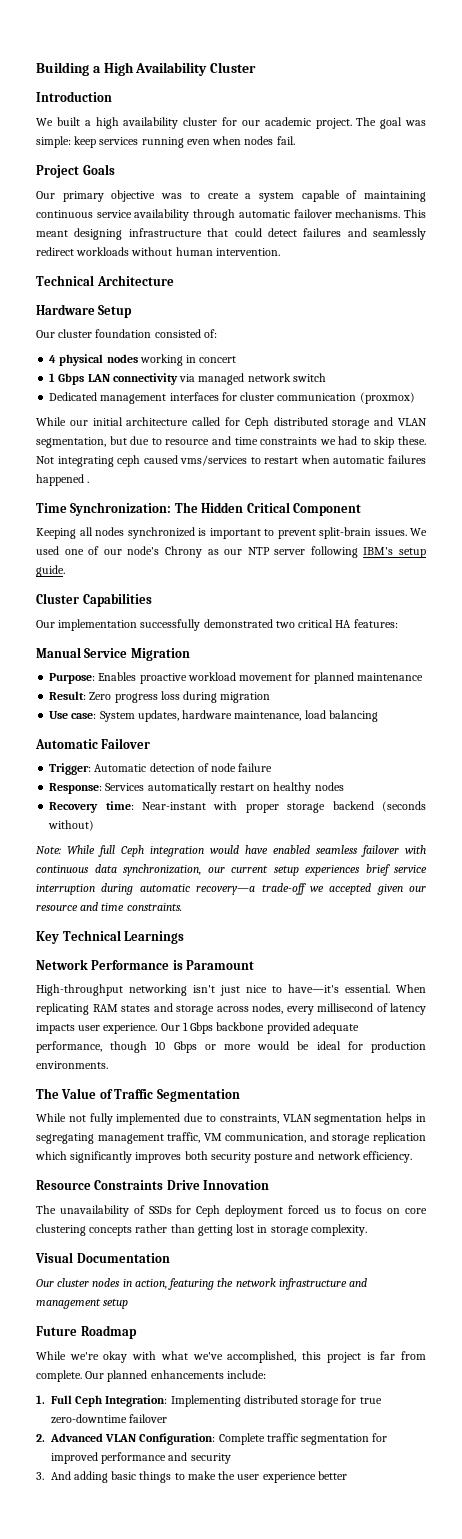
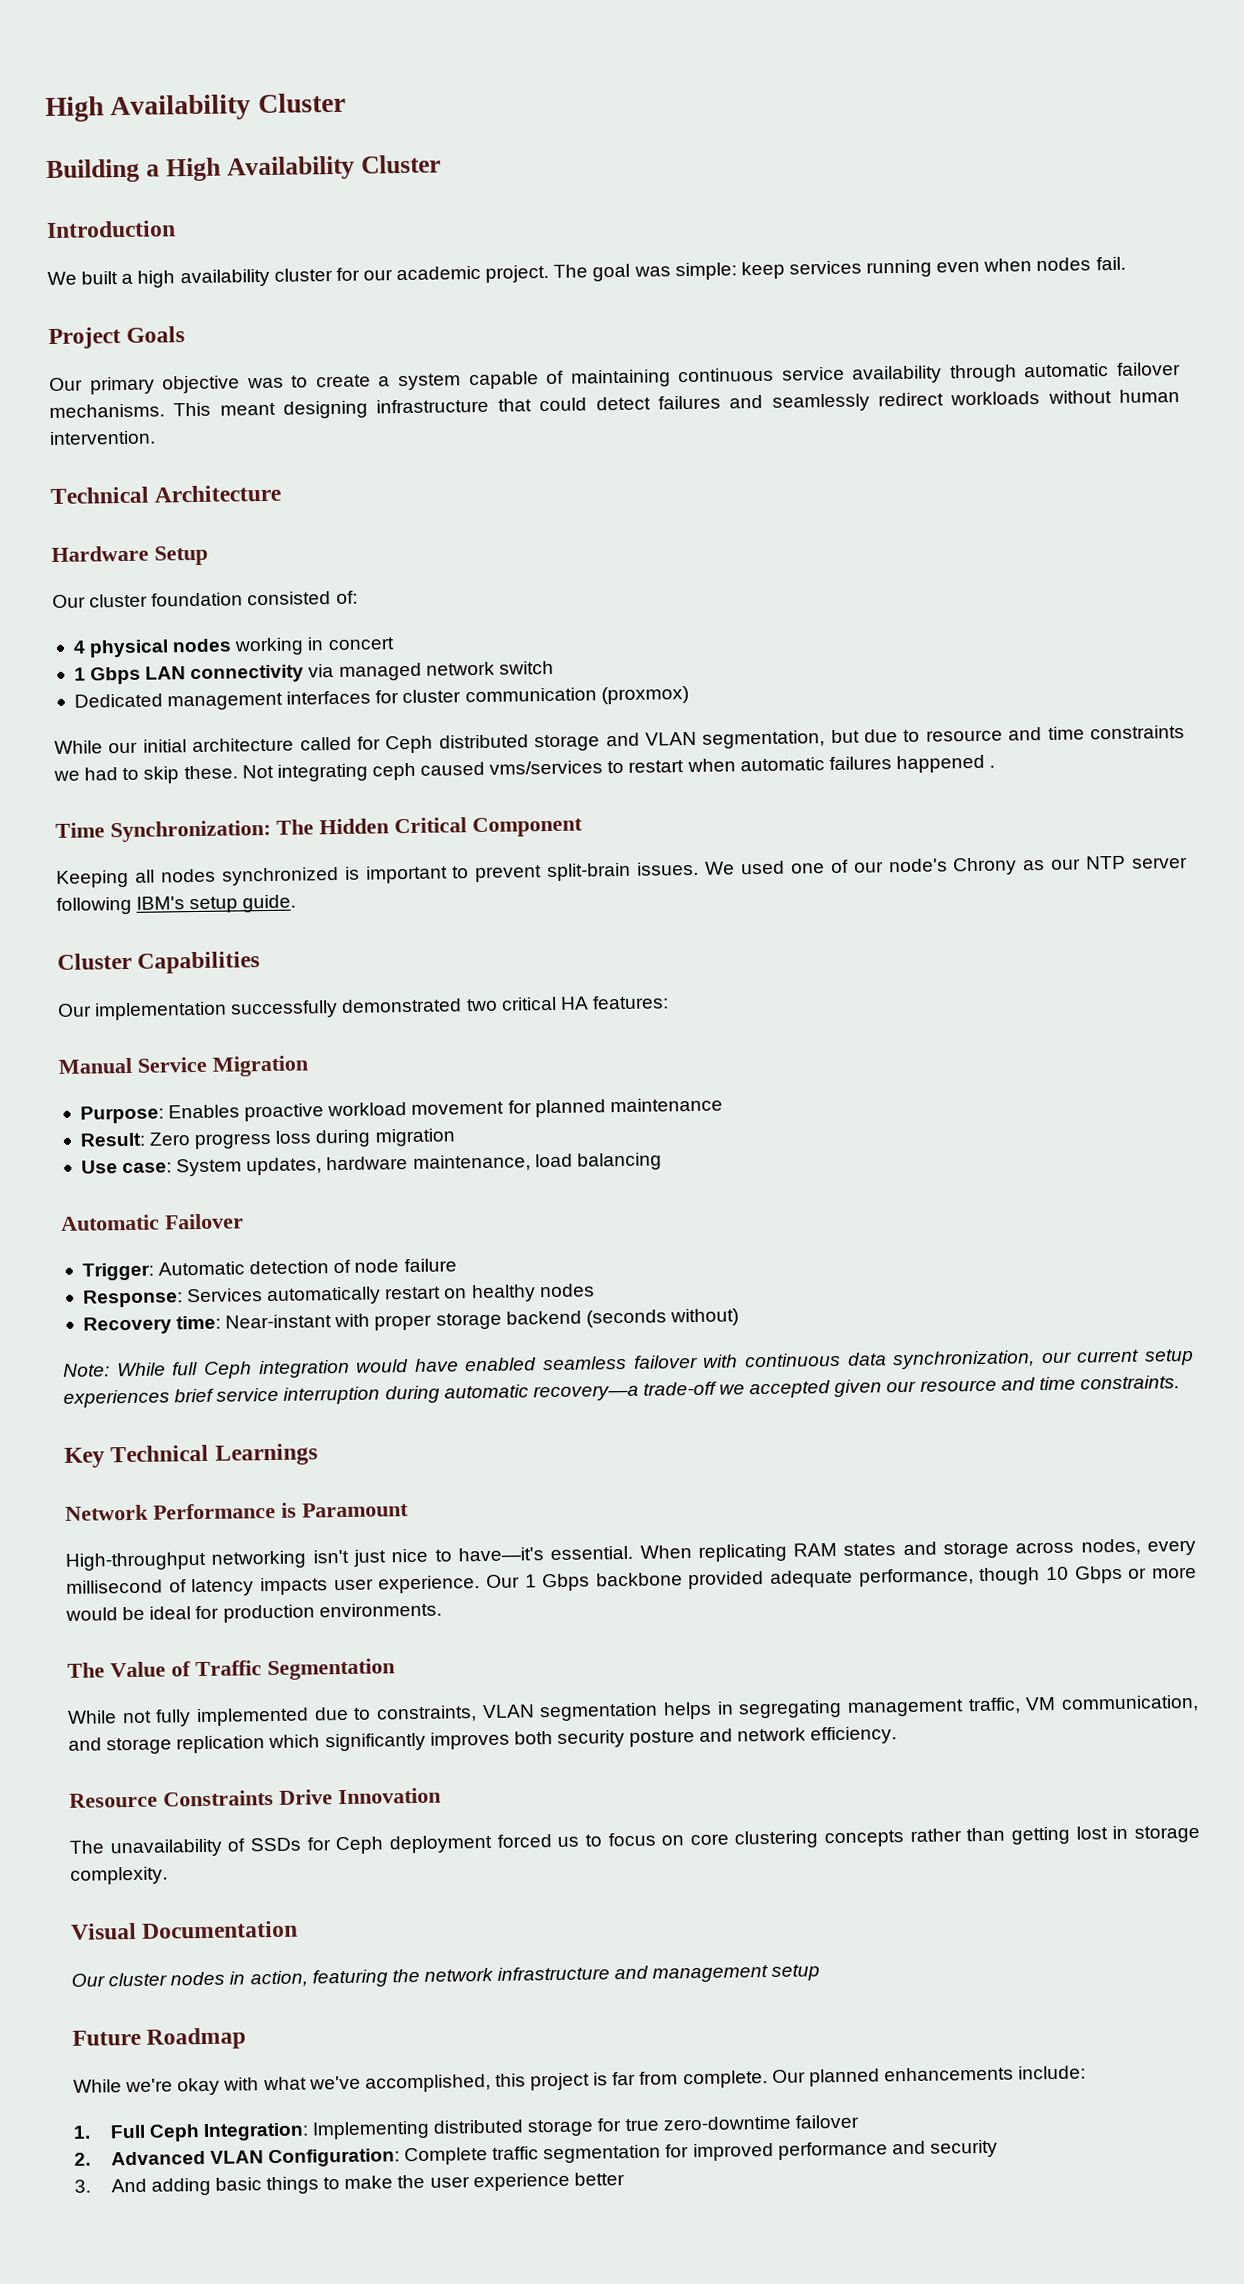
(36, 69) none -> [45,92,346,123] High Availability Cluster //

